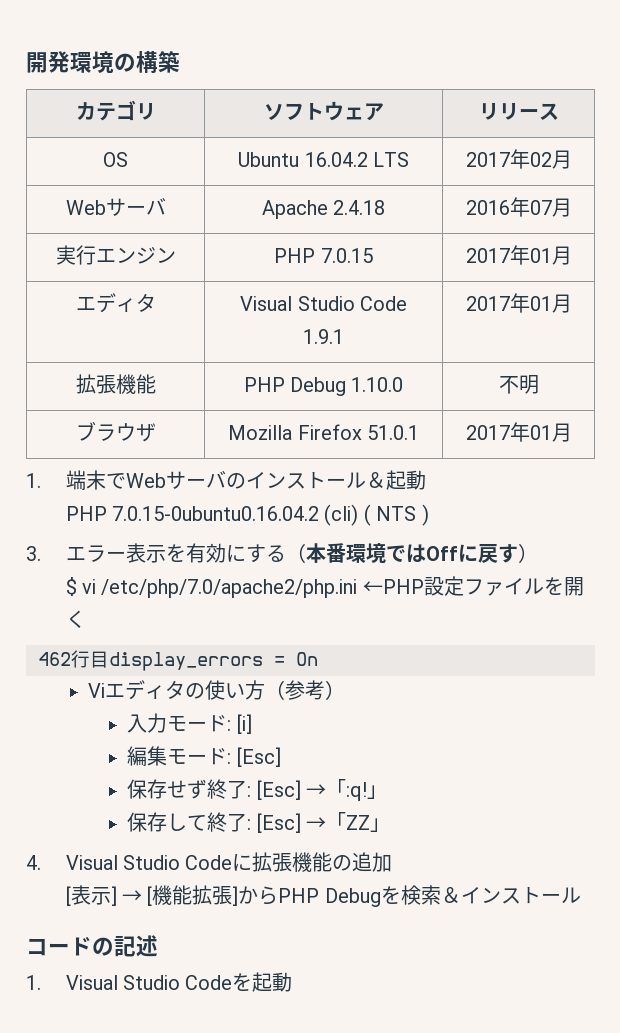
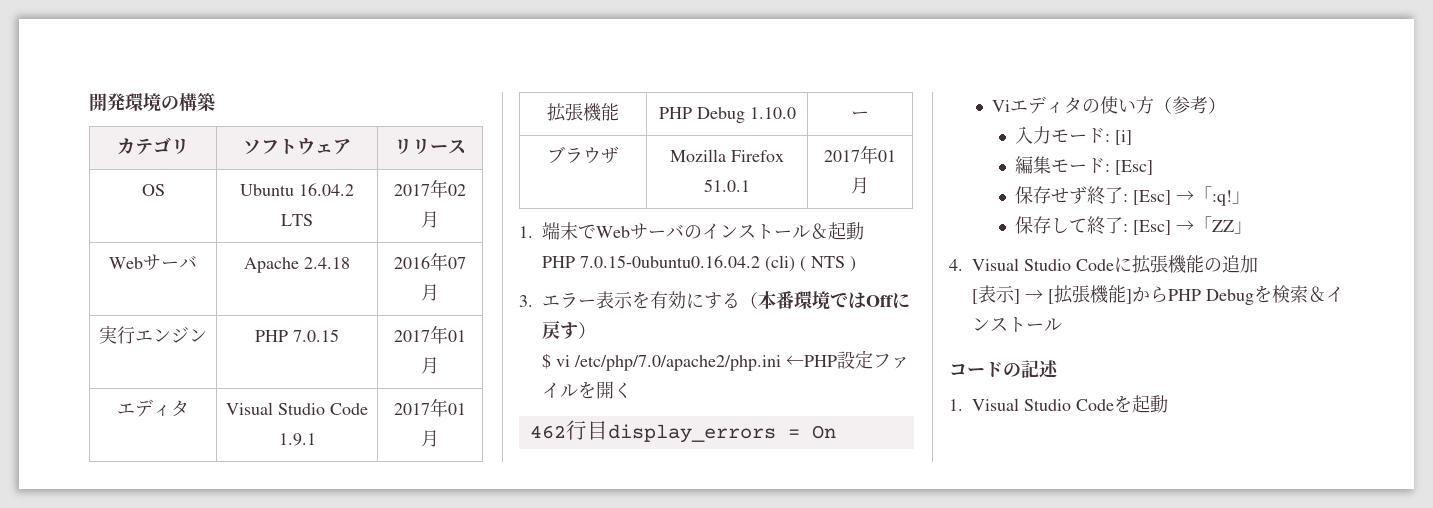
[498,375,539,394] 不明 -> [851,111,869,119] ー
[152,885,233,905] 機能拡張 -> [1053,285,1126,304] 拡張機能

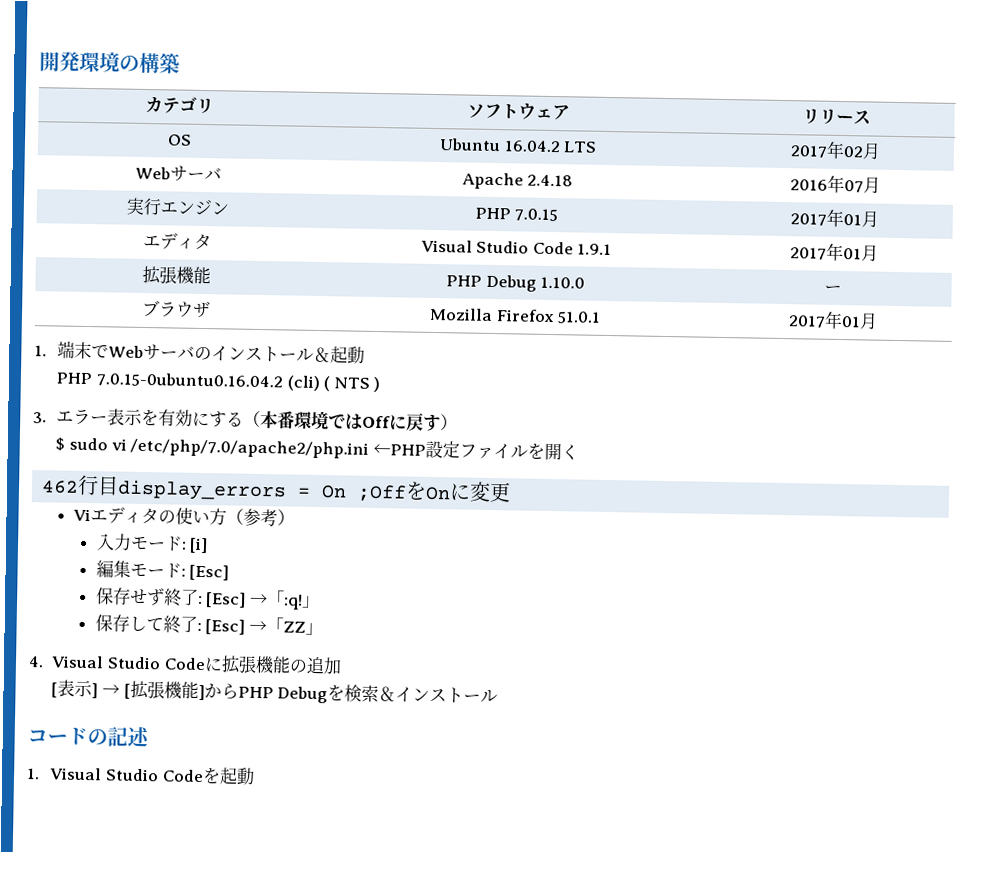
(551, 361) none -> [69,437,109,451] sudo
(836, 432) none -> [357,481,512,503] ;OffをOnに変更

